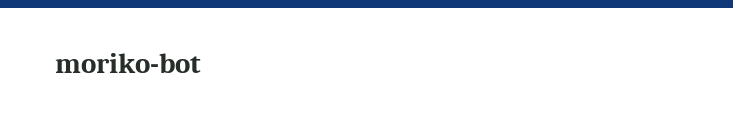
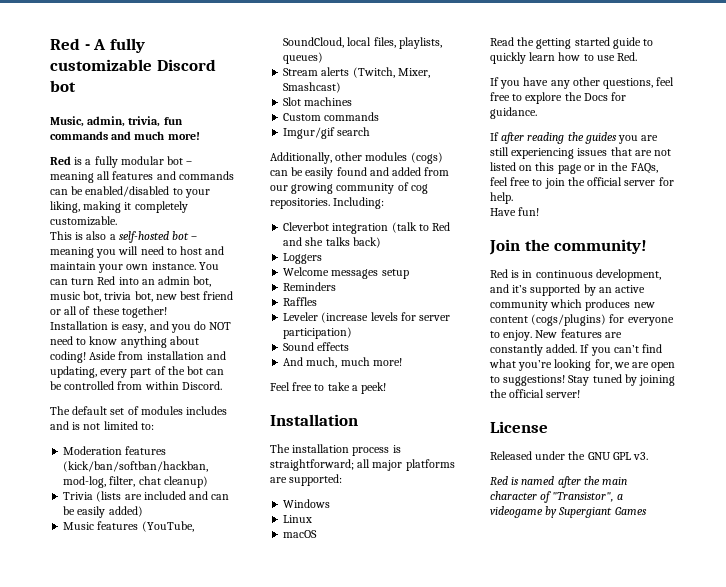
[55,53,201,73] moriko-bot -> [50,38,145,53] [50,59,216,71] [50,80,76,92] [50,116,183,127] [50,131,200,140] [50,156,193,168] [50,171,234,183] [50,186,210,198] [50,201,188,213] [50,216,117,226] [50,231,198,243] [50,246,225,258] [50,262,219,273] [50,276,212,287] [50,291,234,302] [50,306,167,318] [50,321,232,333] [50,336,199,348] [50,351,226,363] [50,366,225,378] [50,381,222,390] [50,406,228,415] [50,421,154,430] [63,446,167,455] [63,461,209,472] [63,476,208,488] [63,491,230,502] [63,506,143,518] [63,521,194,532] [283,37,442,49] [283,52,324,64] [283,67,430,78] [283,82,342,93] [283,97,353,106] [283,112,380,121] [283,127,371,139] [270,152,443,164] [270,167,450,179] [270,182,428,194] [270,197,385,209] [283,222,451,234] [283,237,381,248] [283,253,323,264] [283,267,409,279] [283,282,337,291] [283,297,318,306] [283,312,451,323] [283,327,353,339] [283,342,350,351] [283,357,402,368] [270,382,387,394] [270,414,358,426] [270,444,401,456] [270,459,455,471] [270,474,343,486] [283,499,331,508] [283,515,313,523] [283,530,318,538] [490,37,654,49] [490,52,638,64] [490,77,675,89] [490,92,627,104] [490,107,537,119] [490,132,659,144] [490,147,672,159] [490,162,658,174] [490,177,674,189] [490,192,513,204] [490,207,540,216] [489,239,648,255] [490,269,661,281] [490,284,646,296] [490,299,655,311] [490,314,674,326] [490,329,622,341] [490,344,663,356] [489,359,676,371] [490,374,676,386] [490,389,581,398] [490,421,548,433] [490,451,649,460] [490,476,628,488] [490,491,623,503] [490,506,647,518] Red - A fully customizable Discord bot // Music, admin, trivia, fun commands and much more! // Red is a fully modular bot – meaning all features and commands can be enabled/disabled to your liking, making it completely customizable. // This is also a self-hosted bot – meaning you will need to host and maintain your own instance. You can turn Red into an admin bot, music bot, trivia bot, new best friend or all of these together! // Installation is easy, and you do NOT need to know anything about coding! Aside from installation and updating, every part of the bot can be controlled from within Discord. // The default set of modules includes and is not limited to: // Moderation features (kick/ban/softban/hackban, mod-log, filter, chat cleanup) // Trivia (lists are included and can be easily added) // Music features (YouTube, SoundCloud, local files, playlists, queues) // Stream alerts (Twitch, Mixer, Smashcast) // Slot machines // Custom commands // Imgur/gif search // Additionally, other modules (cogs) can be easily found and added from our growing community of cog repositories. Including: // Cleverbot integration (talk to Red and she talks back) // Loggers // Welcome messages setup // Reminders // Raffles // Leveler (increase levels for server participation) // Sound effects // And much, much more! // Feel free to take a peek! // Installation // The installation process is straightforward; all major platforms are supported: // Windows // Linux // macOS // Read the getting started guide to quickly learn how to use Red. // If you have any other questions, feel free to explore the Docs for guidance. // If after reading the guides you are still experiencing issues that are not listed on this page or in the FAQs, feel free to join the official server for help. // Have fun! // Join the community! // Red is in continuous development, and it’s supported by an active community which produces new content (cogs/plugins) for everyone to enjoy. New features are constantly added. If you can’t find what you’re looking for, we are open to suggestions! Stay tuned by joining the official server! // License // Released under the GNU GPL v3. // Red is named after the main character of "Transistor", a videogame by Supergiant Games

